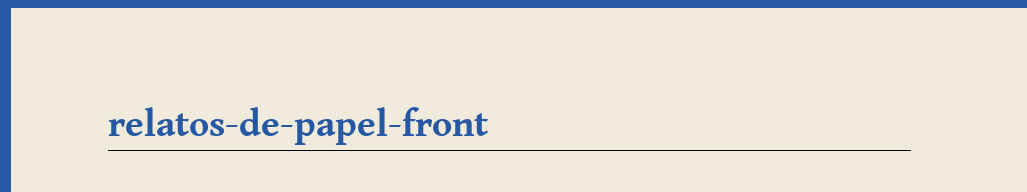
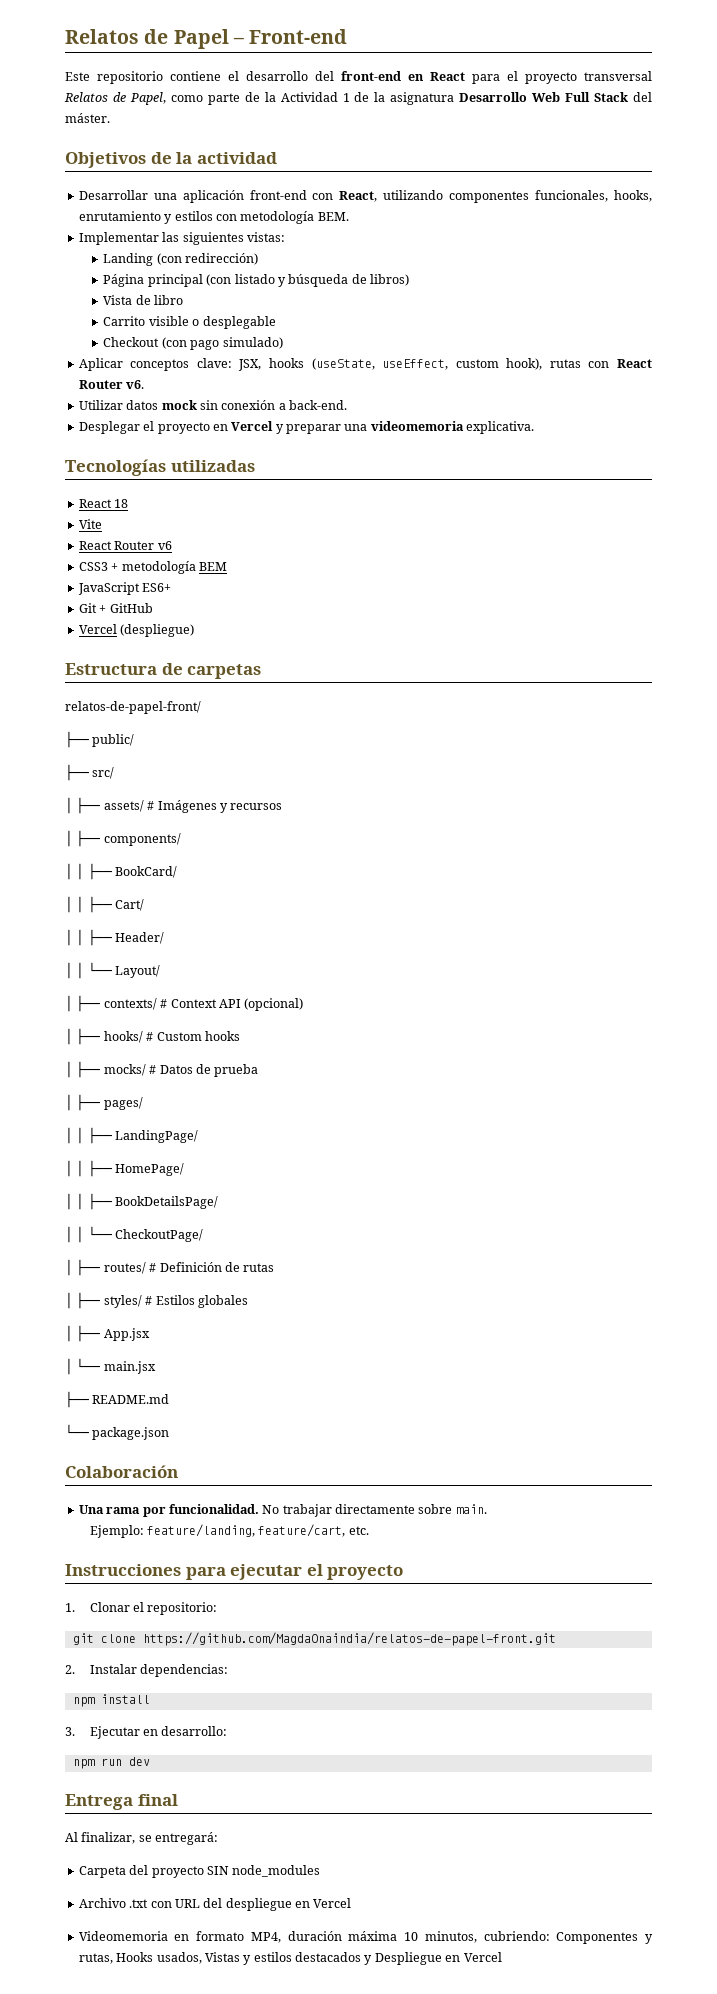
[108,107,489,145] relatos-de-papel-front -> [65,29,348,49] [65,71,652,84] [64,92,652,105] [65,113,110,123] [65,152,277,168] [78,190,652,203] [78,211,349,224] [78,232,285,245] [103,253,259,266] [103,274,410,287] [103,295,184,305] [103,316,276,329] [103,337,283,350] [78,358,652,371] [78,380,145,389] [78,400,347,410] [78,421,535,434] [65,459,255,476] [78,499,129,508] [78,519,102,529] [78,541,172,550] [78,561,227,574] [77,582,172,595] [78,603,153,613] [78,624,195,637] [65,663,262,679] [65,701,201,714] [65,731,135,748] [65,764,115,781] [65,797,283,814] [65,830,181,847] [65,863,178,880] [65,896,145,913] [65,929,165,946] [65,962,161,979] [65,995,304,1012] [65,1028,240,1045] [65,1061,259,1078] [65,1094,143,1111] [65,1127,199,1144] [65,1160,185,1177] [65,1193,219,1210] [65,1226,204,1243] [65,1259,275,1276] [65,1292,248,1309] [65,1325,150,1342] [65,1358,156,1375] [65,1391,170,1408] [65,1424,170,1440] [65,1465,178,1478] [78,1504,487,1517] [89,1524,369,1538] [65,1564,404,1580] [65,1602,218,1615] [72,1632,556,1646] [65,1664,229,1677] [72,1694,150,1707] [65,1726,228,1739] [72,1757,150,1769] [65,1794,178,1810] [65,1832,219,1845] [78,1865,321,1878] [78,1898,352,1911] [78,1931,654,1944] [78,1952,502,1965] Relatos de Papel – Front-end // Este repositorio contiene el desarrollo del front-end en React para el proyecto transversal Relatos de Papel, como parte de la Actividad 1 de la asignatura Desarrollo Web Full Stack del máster. // Objetivos de la actividad // Desarrollar una aplicación front-end con React, utilizando componentes funcionales, hooks, enrutamiento y estilos con metodología BEM. // Implementar las siguientes vistas: // Landing (con redirección) // Página principal (con listado y búsqueda de libros) // Vista de libro // Carrito visible o desplegable // Checkout (con pago simulado) // Aplicar conceptos clave: JSX, hooks (useState, useEffect, custom hook), rutas con React Router v6. // Utilizar datos mock sin conexión a back-end. // Desplegar el proyecto en Vercel y preparar una videomemoria explicativa. // Tecnologías utilizadas // React 18 // Vite // React Router v6 // CSS3 + metodología BEM // JavaScript ES6+ // Git + GitHub // Vercel (despliegue) // Estructura de carpetas // relatos-de-papel-front/ // ├── public/ // ├── src/ // │ ├── assets/ # Imágenes y recursos // │ ├── components/ // │ │ ├── BookCard/ // │ │ ├── Cart/ // │ │ ├── Header/ // │ │ └── Layout/ // │ ├── contexts/ # Context API (opcional) // │ ├── hooks/ # Custom hooks // │ ├── mocks/ # Datos de prueba // │ ├── pages/ // │ │ ├── LandingPage/ // │ │ ├── HomePage/ // │ │ ├── BookDetailsPage/ // │ │ └── CheckoutPage/ // │ ├── routes/ # Definición de rutas // │ ├── styles/ # Estilos globales // │ ├── App.jsx // │ └── main.jsx // ├── README.md // └── package.json // Colaboración // Una rama por funcionalidad. No trabajar directamente sobre main. // Ejemplo: feature/landing, feature/cart, etc. // Instrucciones para ejecutar el proyecto // 1. Clonar el repositorio: // git clone https://github.com/MagdaOnaindia/relatos-de-papel-front.git // 2. Instalar dependencias: // npm install // 3. Ejecutar en desarrollo: // npm run dev // Entrega final // Al finalizar, se entregará: // Carpeta del proyecto SIN node_modules // Archivo .txt con URL del despliegue en Vercel // Videomemoria en formato MP4, duración máxima 10 minutos, cubriendo: Componentes y rutas, Hooks usados, Vistas y estilos destacados y Despliegue en Vercel

